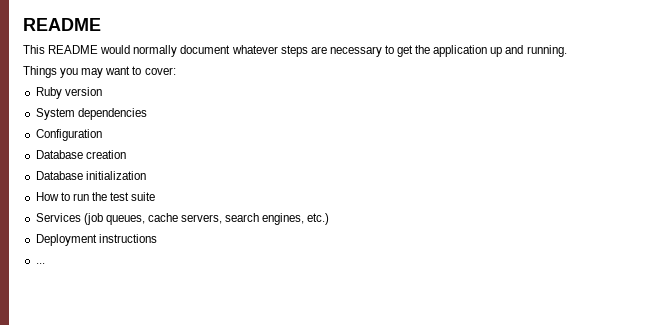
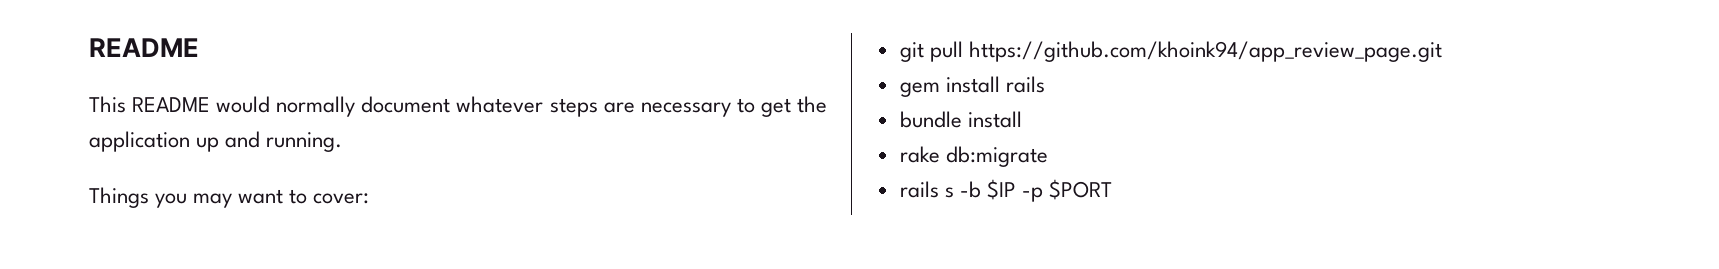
[35,87,102,99] [35,108,147,120] [35,129,102,141] [35,150,126,159] [35,171,146,180] [35,192,156,201] [35,213,330,225] [35,234,157,246] [35,263,45,264] Ruby version // System dependencies // Configuration // Database creation // Database initialization // How to run the test suite // Services (job queues, cache servers, search engines, etc.) // Deployment instructions // ... -> [899,41,1442,62] [899,76,1045,97] [899,111,1022,128] [899,146,1048,167] [899,179,1113,202] git pull https://github.com/khoink94/app_review_page.git // gem install rails // bundle install // rake db:migrate // rails s -b $IP -p $PORT

